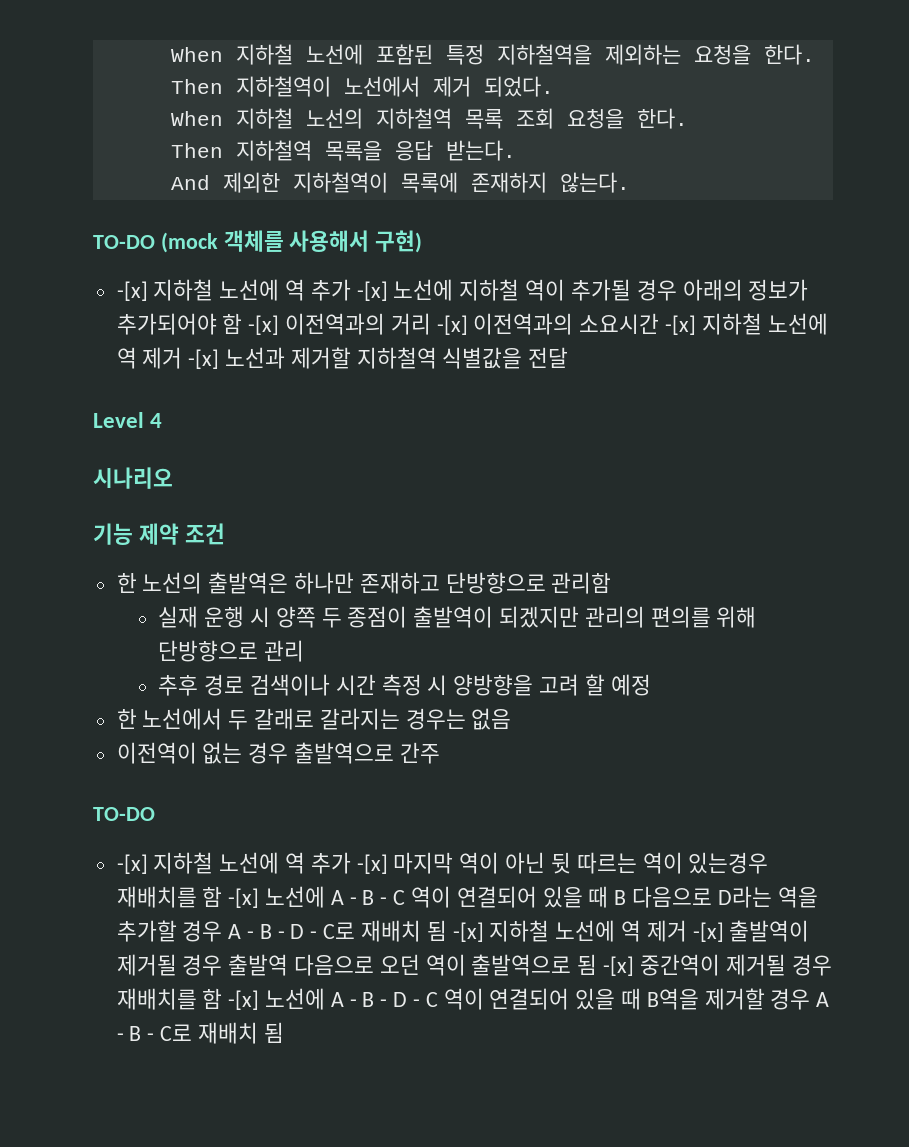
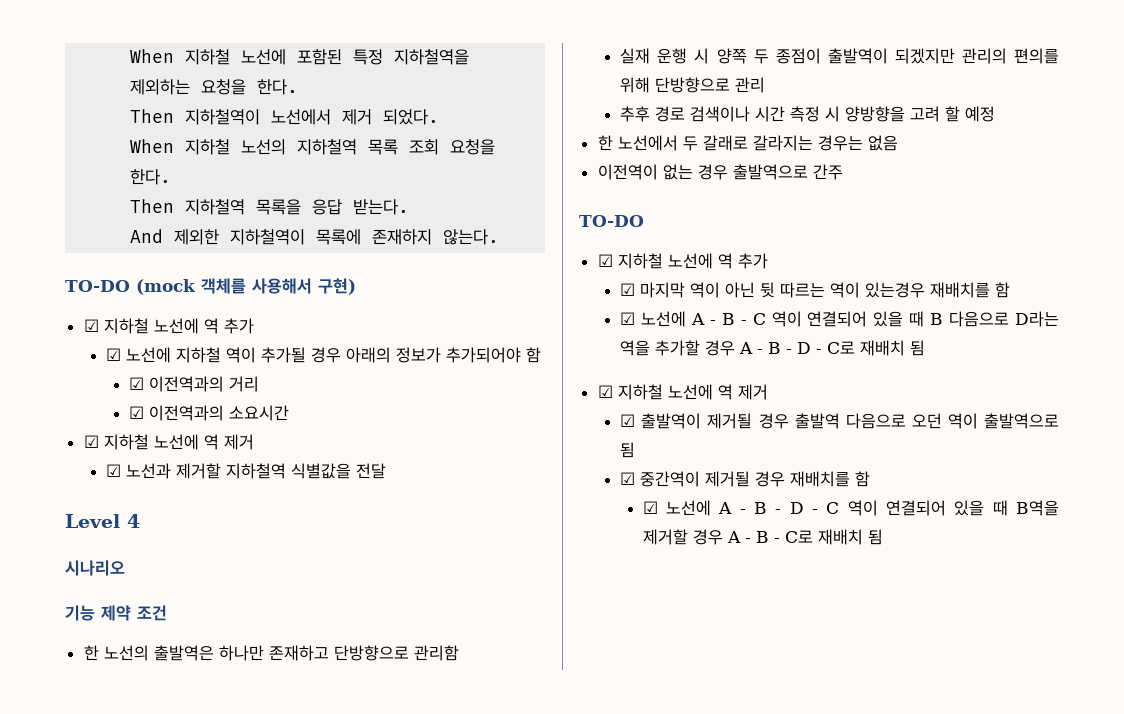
[116,279,388,301] -[x] 지하철 노선에 역 추가 -[x] -> [83,318,254,334] [106,348,122,361] ☑ 지하철 노선에 역 추가 // ☑
[248,315,280,335] -[x] -> [128,377,144,390] // ☑
[436,315,468,335] -[x] -> [128,406,144,419] // ☑
[665,313,828,335] [116,347,220,369] -[x] 지하철 노선에 역 제거 -[x] -> [83,434,254,450] [106,464,122,477] // ☑ 지하철 노선에 역 제거 // ☑
[116,852,388,874] -[x] 지하철 노선에 역 추가 -[x] -> [597,253,768,269] [620,283,636,296] ☑ 지하철 노선에 역 추가 // ☑
[228,888,260,908] -[x] -> [620,312,636,325] // ☑
[452,920,724,942] -[x] 지하철 노선에 역 제거 -[x] -> [597,384,768,400] [620,414,636,427] // ☑ 지하철 노선에 역 제거 // ☑
[603,956,635,976] -[x] -> [620,472,636,485] // ☑
[228,990,260,1010] -[x] -> [642,501,658,514] // ☑

